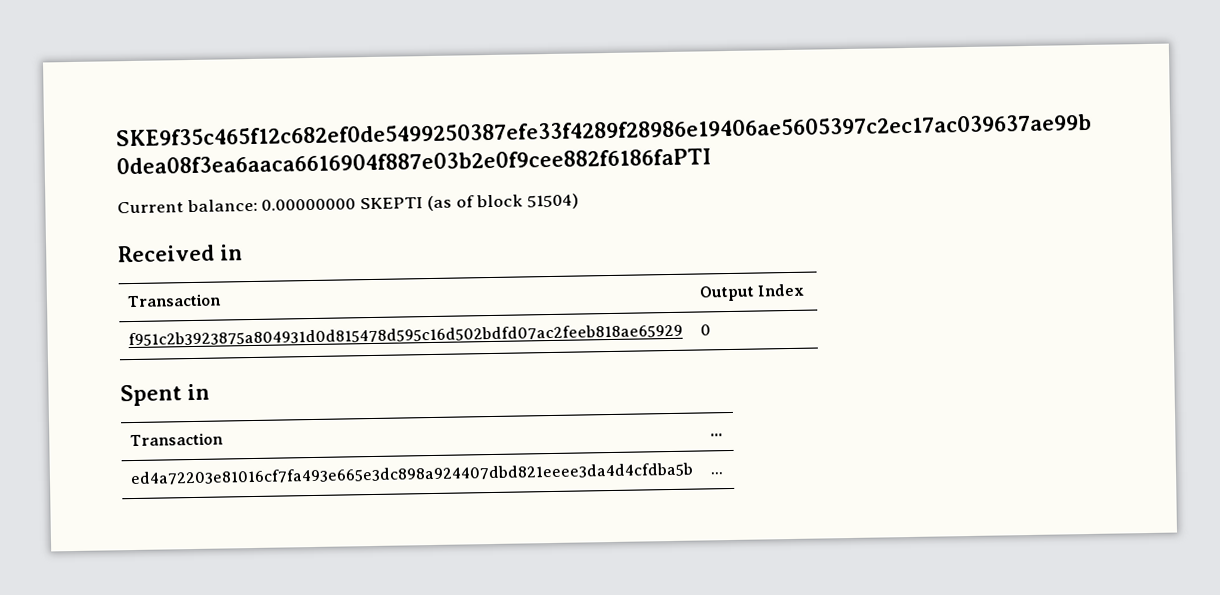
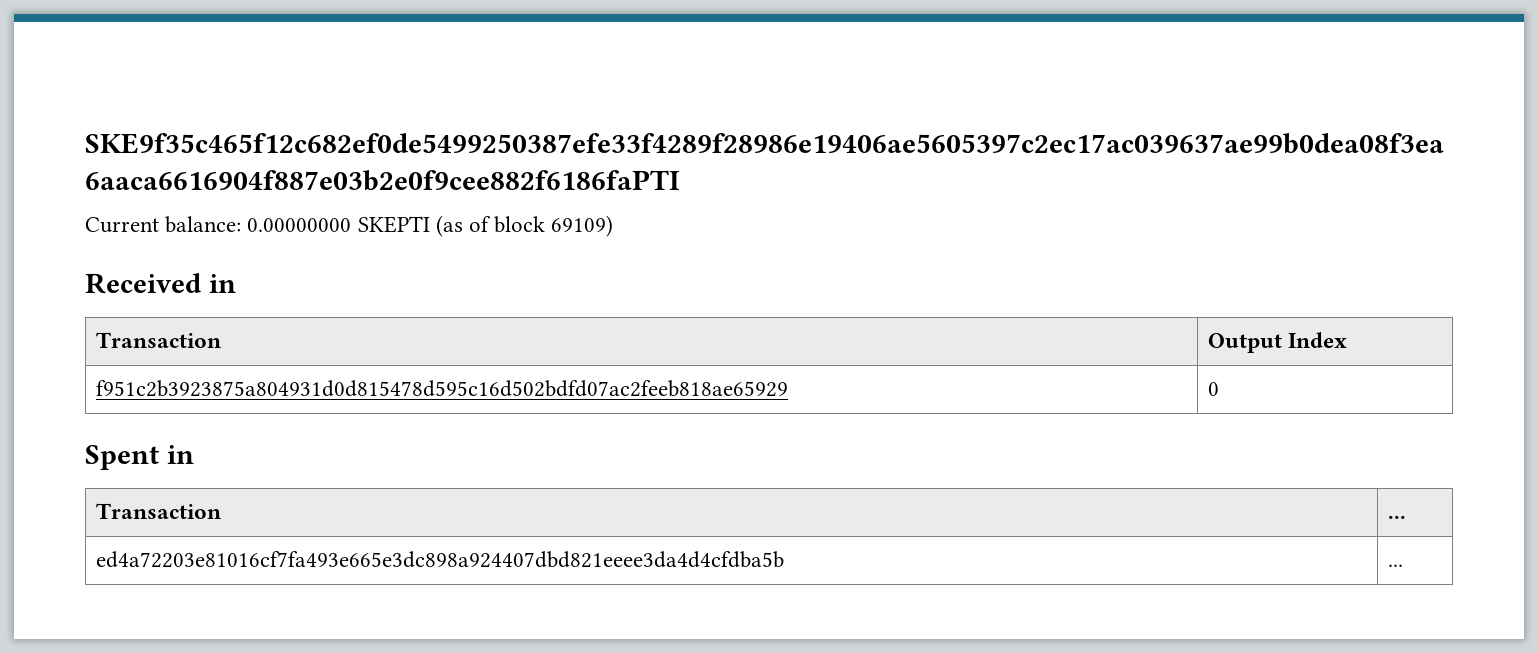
[527,193,580,210] 51504) -> [551,215,614,237] 69109)

